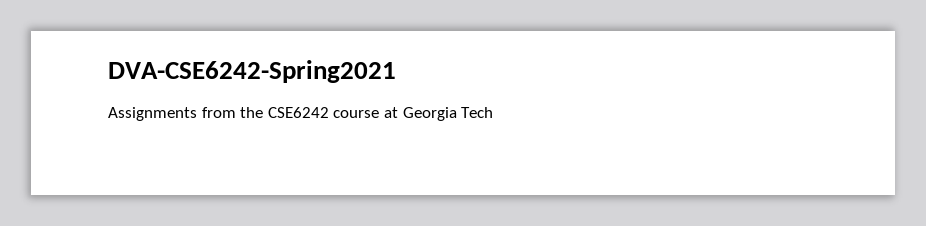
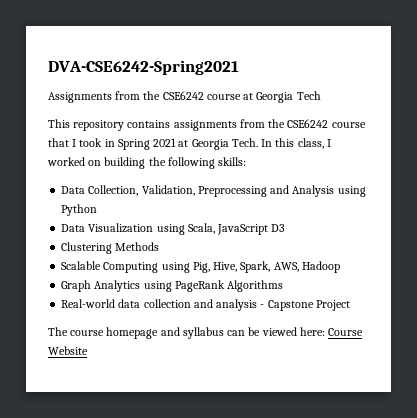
(494, 112) none -> [48,119,366,131] [48,138,331,150] [47,157,247,169] [61,185,366,197] [61,204,98,216] [61,223,286,235] [61,242,160,254] [61,261,340,273] [61,280,284,292] [61,299,350,311] [48,327,364,339] [48,346,88,355] // This repository contains assignments from the CSE6242 course that I took in Spring 2021 at Georgia Tech. In this class, I worked on building the following skills: // Data Collection, Validation, Preprocessing and Analysis using Python // Data Visualization using Scala, JavaScript D3 // Clustering Methods // Scalable Computing using Pig, Hive, Spark, AWS, Hadoop // Graph Analytics using PageRank Algorithms // Real-world data collection and analysis - Capstone Project // The course homepage and syllabus can be viewed here: Course Website

